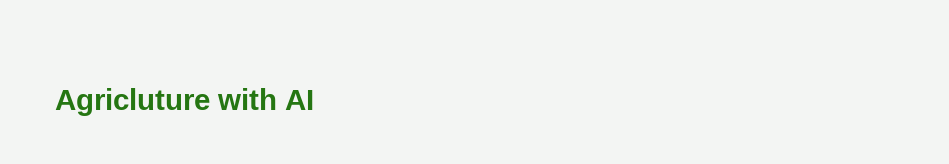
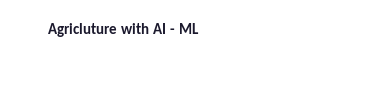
(314, 100) none -> [169,23,199,34] - ML

